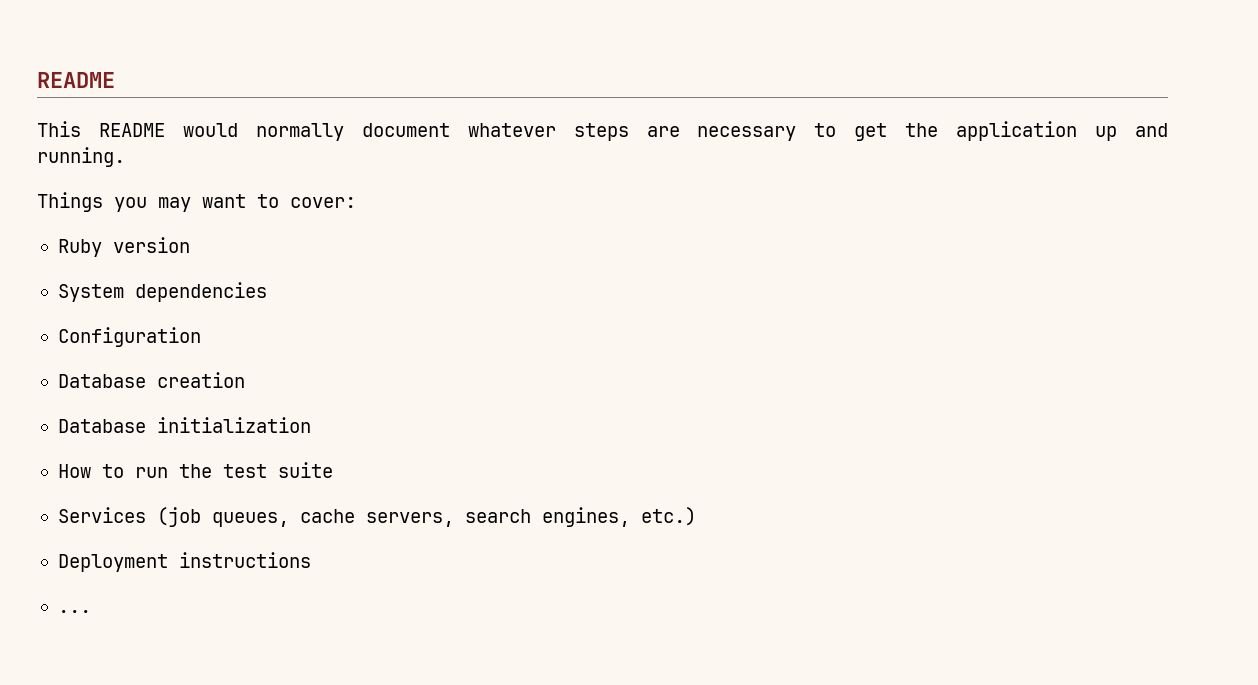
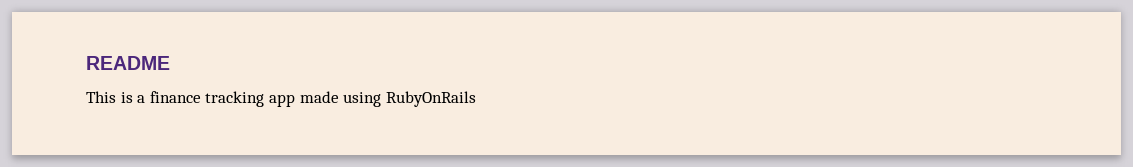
[98,121,1168,141] [37,147,125,167] [37,192,356,212] [57,237,190,257] [57,282,267,302] [57,327,201,347] [57,372,245,388] [57,417,311,433] [57,462,333,478] [57,507,696,527] [57,552,311,572] [57,610,91,613] README would normally document whatever steps are necessary to get the application up and running. // Things you may want to cover: // Ruby version // System dependencies // Configuration // Database creation // Database initialization // How to run the test suite // Services (job queues, cache servers, search engines, etc.) // Deployment instructions // ... -> [120,91,476,107] is a finance tracking app made using RubyOnRails

